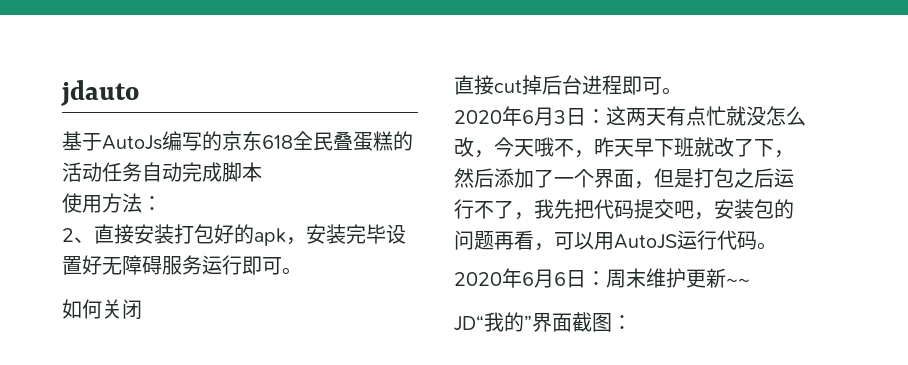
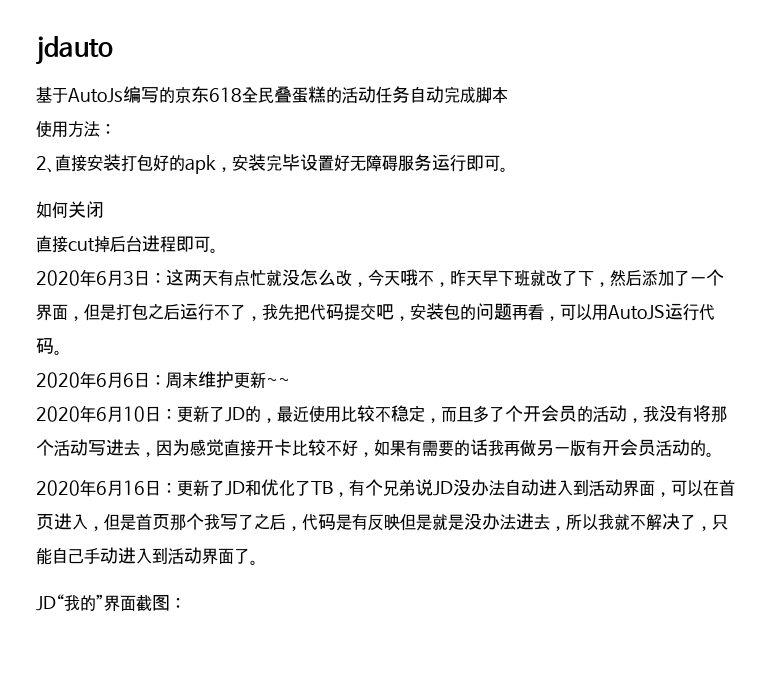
(750, 282) none -> [36,405,727,423] [36,439,714,457] [36,479,735,497] [36,513,728,531] [36,547,258,565] // 2020年6月10日：更新了JD的，最近使用比较不稳定，而且多了个开会员的活动，我没有将那个活动写进去，因为感觉直接开卡比较不好，如果有需要的话我再做另一版有开会员活动的。 // 2020年6月16日：更新了JD和优化了TB，有个兄弟说JD没办法自动进入到活动界面，可以在首页进入，但是首页那个我写了之后，代码是有反映但是就是没办法进去，所以我就不解决了，只能自己手动进入到活动界面了。

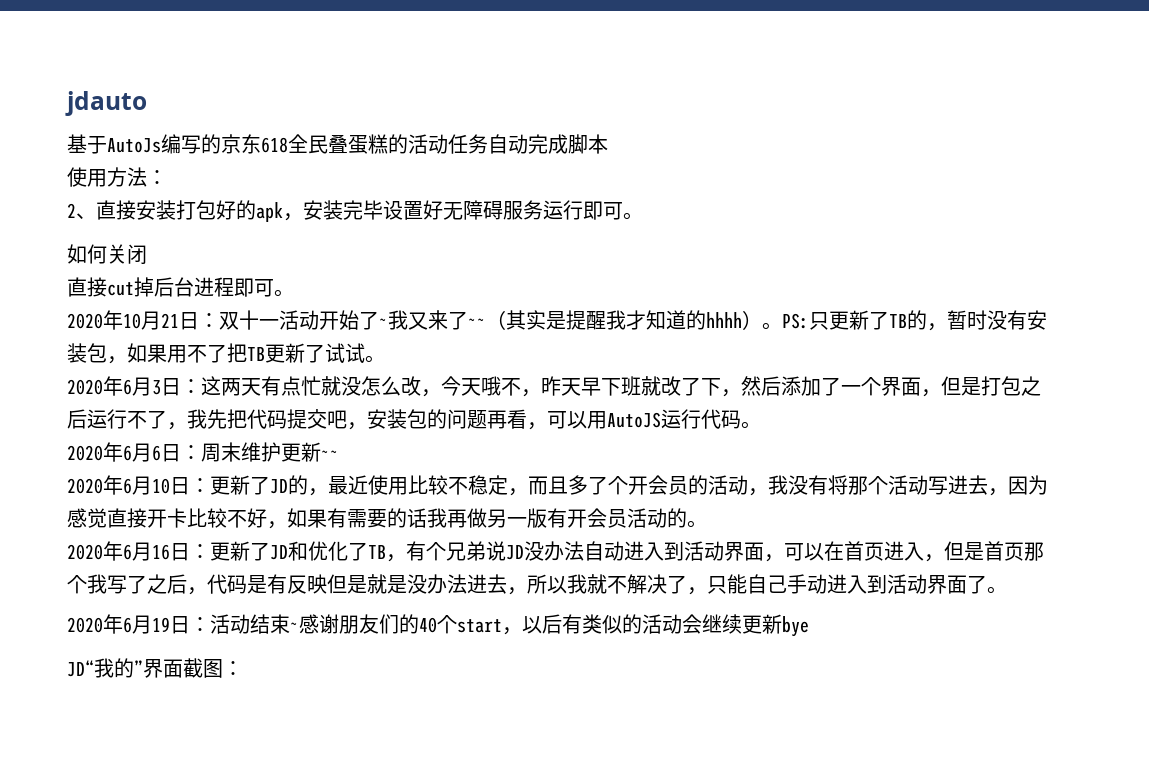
(218, 250) none -> [67,310,1047,331] [67,343,385,364] // 2020年10月21日：双十一活动开始了~我又来了~~（其实是提醒我才知道的hhhh）。PS:只更新了TB的，暂时没有安装包，如果用不了把TB更新了试试。
(258, 562) none -> [67,614,809,637] // 2020年6月19日：活动结束~感谢朋友们的40个start，以后有类似的活动会继续更新bye

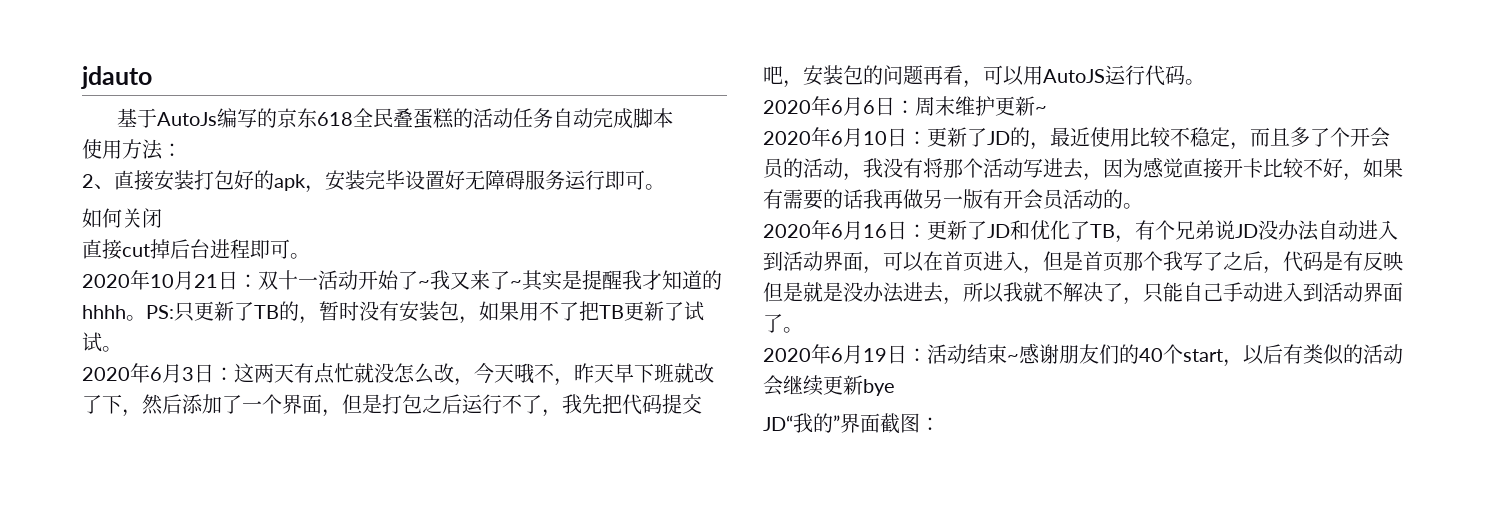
[468,310,506,330] ~~（ -> [510,280,522,288] ~
[742,310,762,330] ） -> (126, 312) none
[321,450,339,460] ~~ -> [1035,106,1047,114] ~

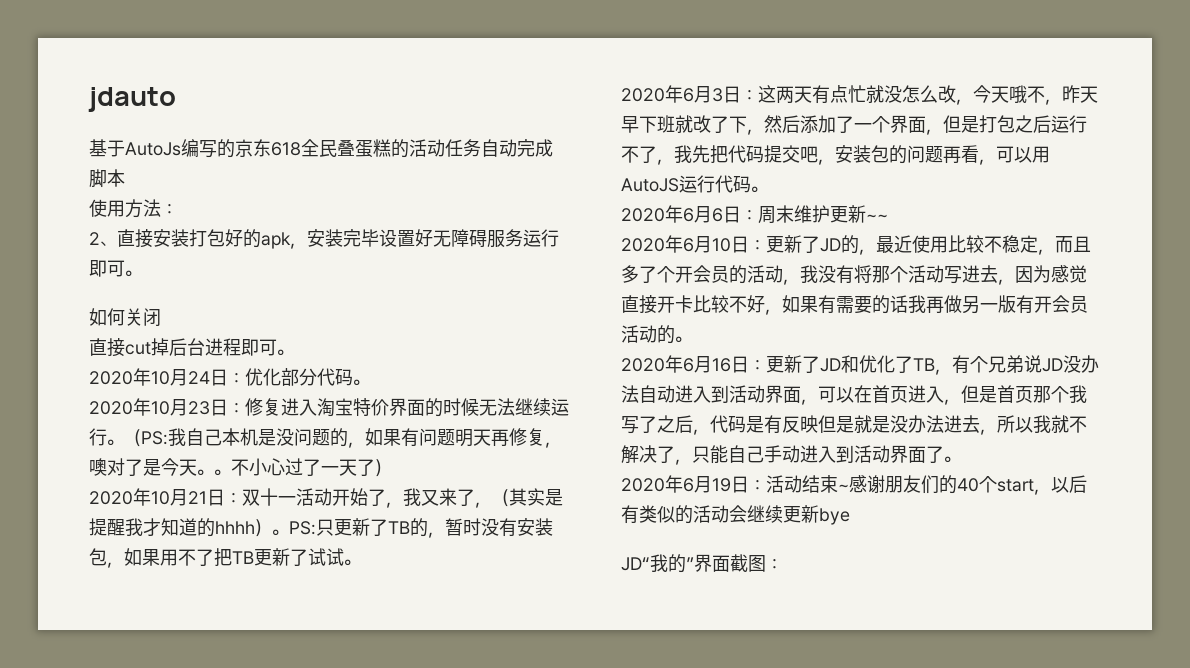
(310, 256) none -> [89,368,370,386] [89,398,569,417] [89,428,562,448] [89,458,392,477] // 2020年10月24日：优化部分代码。 // 2020年10月23日：修复进入淘宝特价界面的时候无法继续运行。（PS:我自己本机是没问题的，如果有问题明天再修复，噢对了是今天。。不小心过了一天了）
[418,280,430,288] ~ -> [386,502,403,508] ，
[510,280,522,288] ~ -> [475,489,509,508] ，（
(126, 312) none -> [255,519,272,537] ）
[1035,106,1047,114] ~ -> [866,214,888,221] ~~

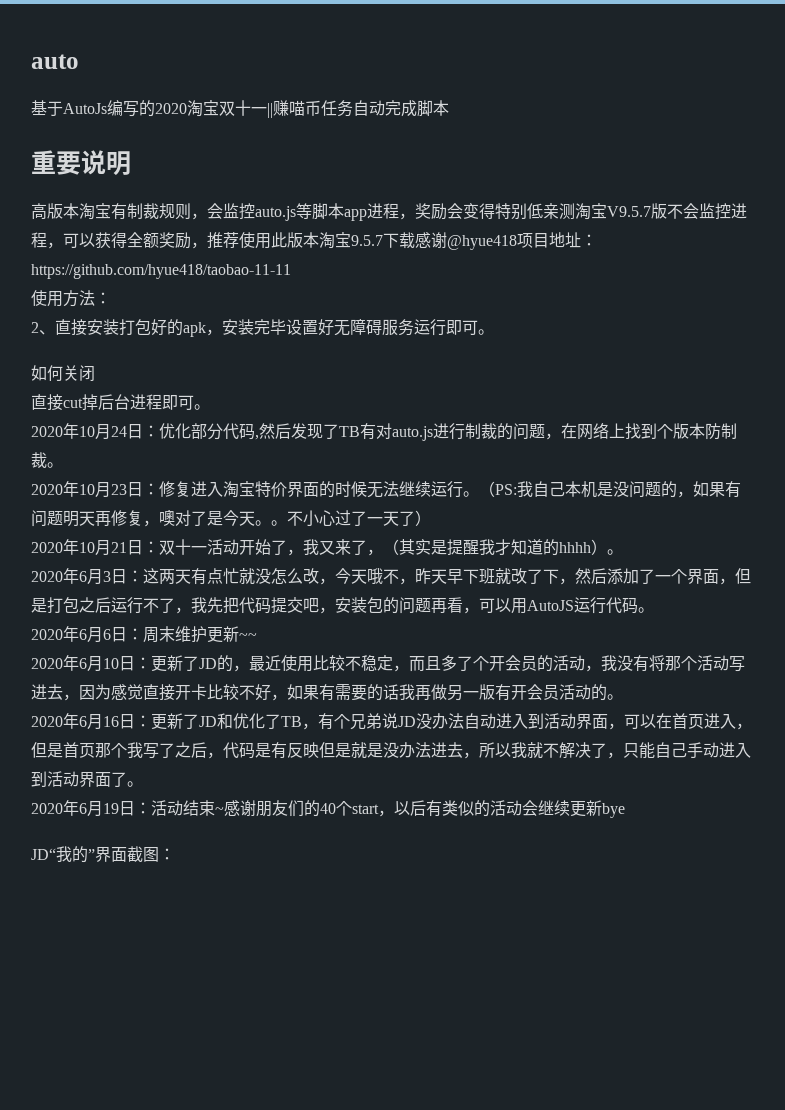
[88,87,176,112] jdauto -> [31,54,79,69] auto
[235,139,553,158] [89,169,125,188] 京东618全民叠蛋糕的活动任务自动完成脚本 -> [155,100,449,118] [31,150,131,176] [31,203,747,221] [31,232,597,250] [31,264,291,279] 2020淘宝双十一||赚喵币任务自动完成脚本 // 重要说明 // 高版本淘宝有制裁规则，会监控auto.js等脚本app进程，奖励会变得特别低亲测淘宝V9.5.7版不会监控进程，可以获得全额奖励，推荐使用此版本淘宝9.5.7下载感谢@hyue418项目地址：https://github.com/hyue418/taobao-11-11
(353, 377) none -> [255,422,737,441] [31,452,47,468] ,然后发现了TB有对auto.js进行制裁的问题，在网络上找到个版本防制裁
[289,518,553,538] [89,548,361,568] PS:只更新了TB的，暂时没有安装包，如果用不了把TB更新了试试。 -> (623, 552) none

